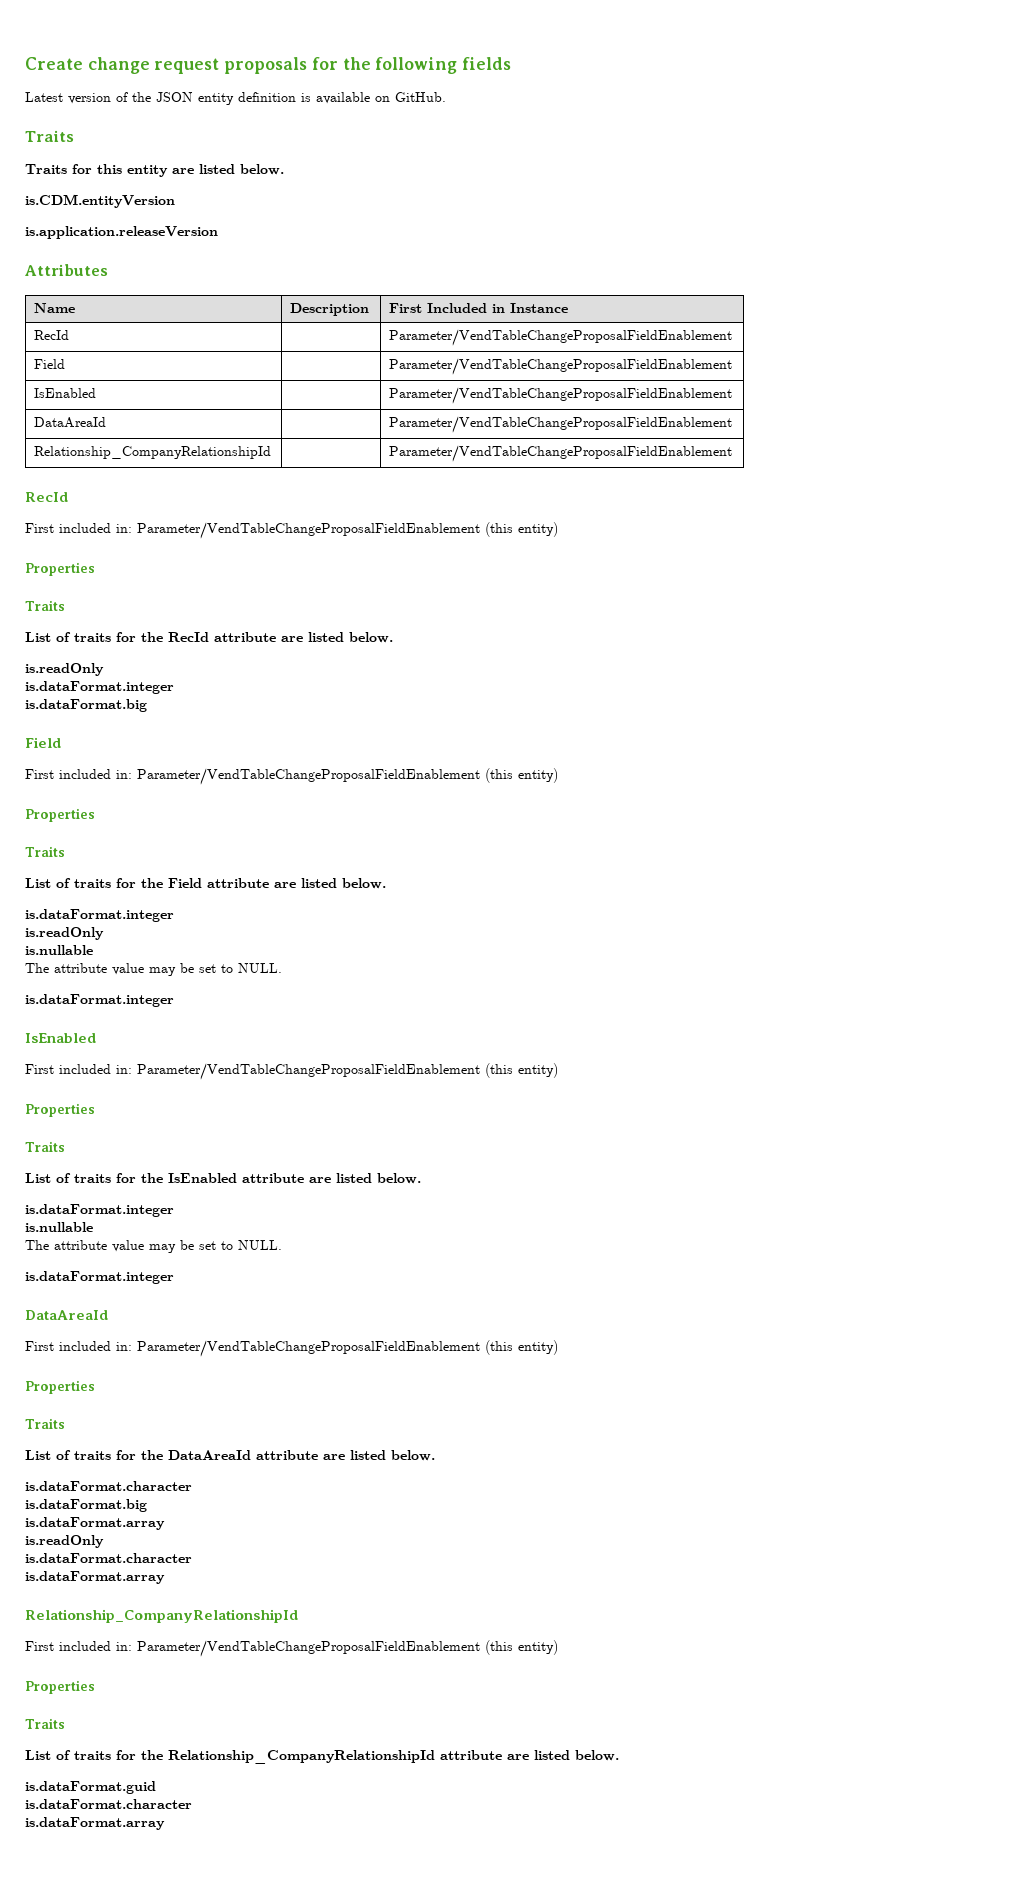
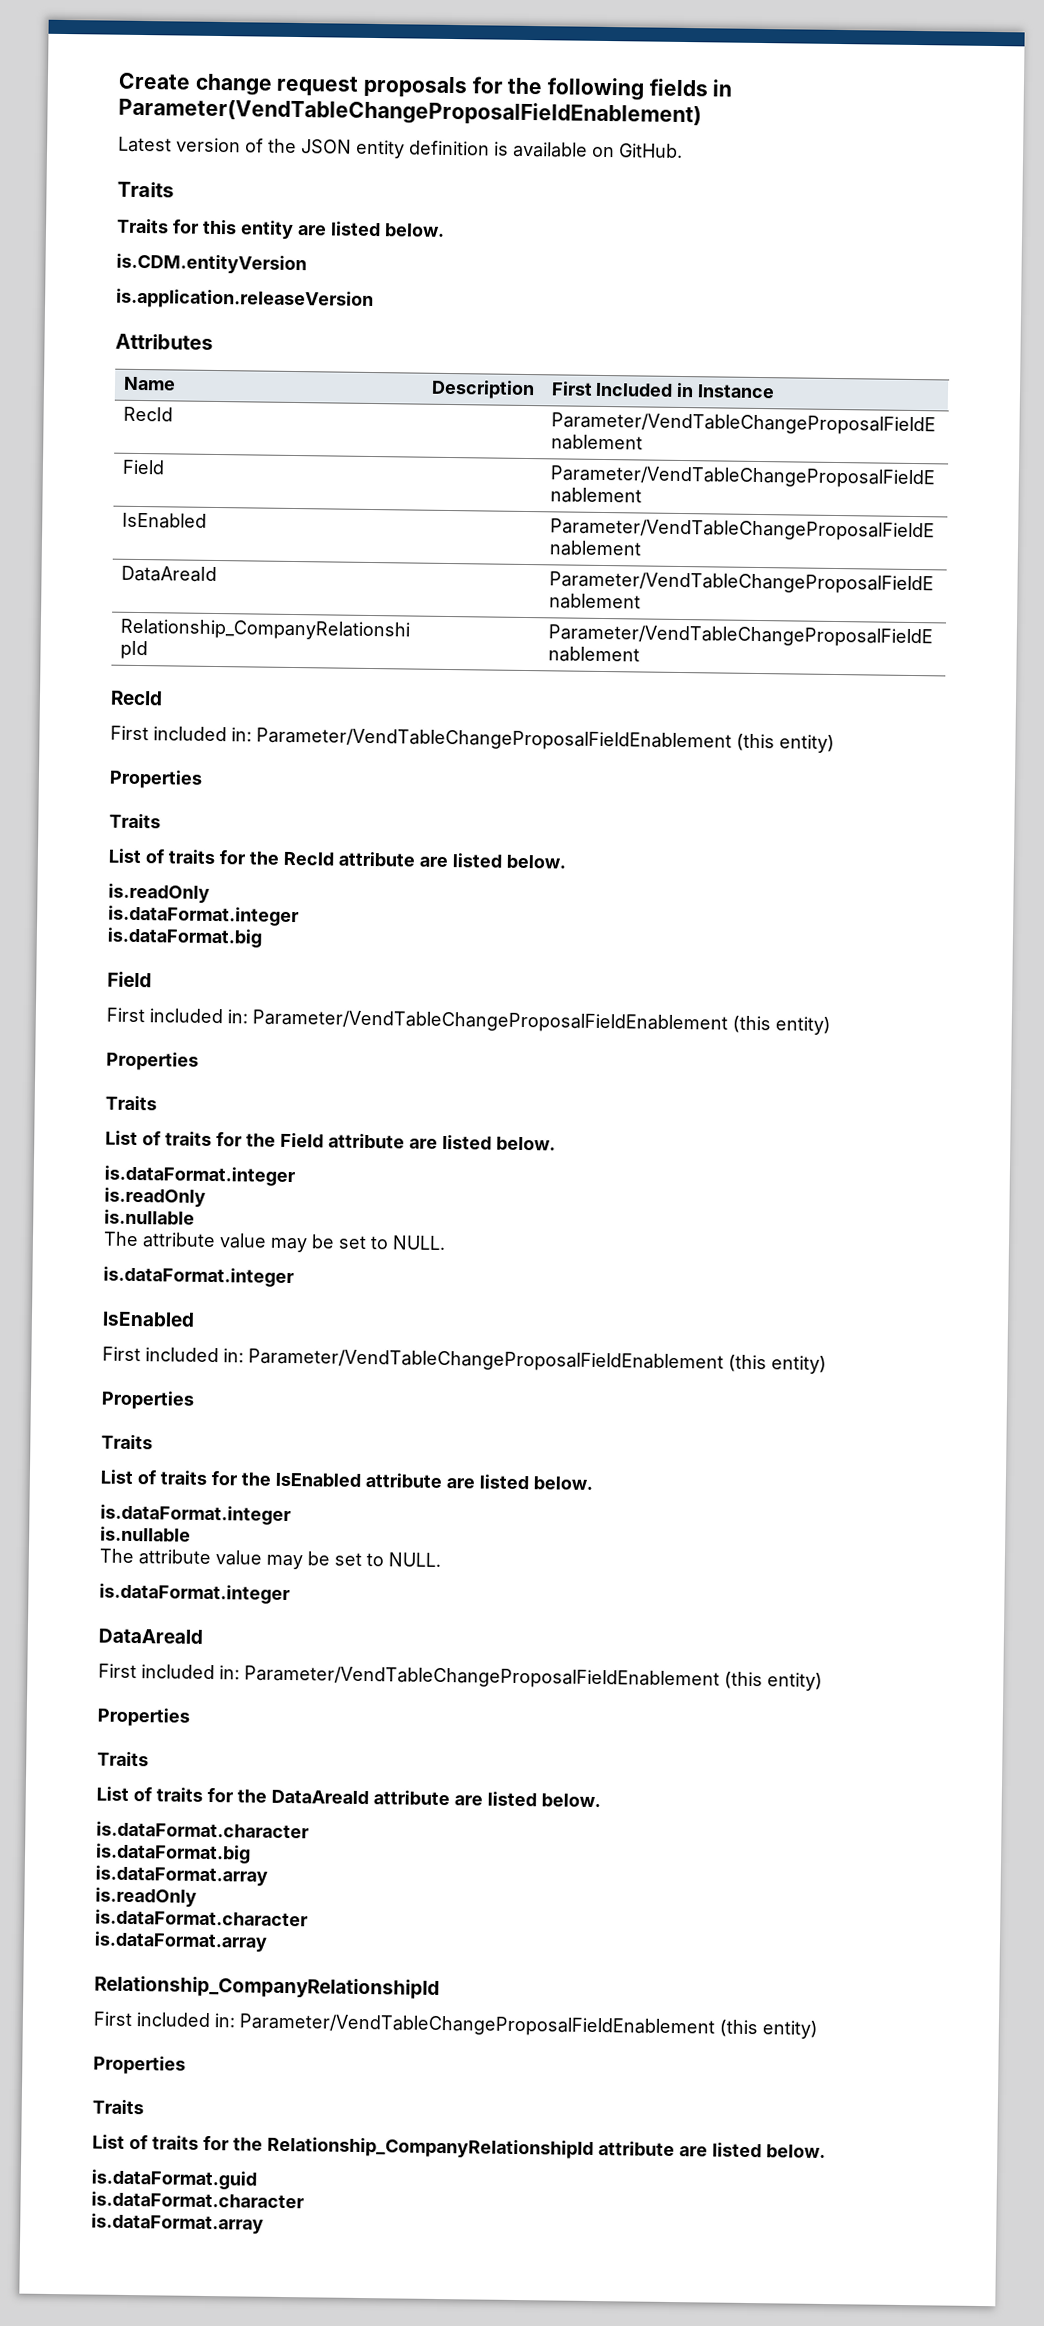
(512, 63) none -> [712,79,734,97] [118,97,702,128] in Parameter(VendTableChangeProposalFieldEnablement)

